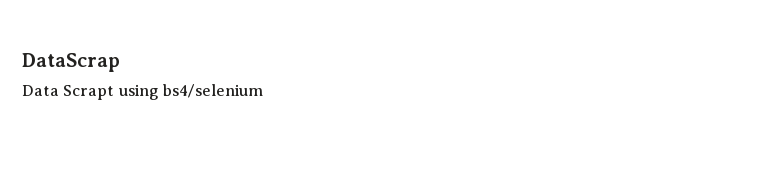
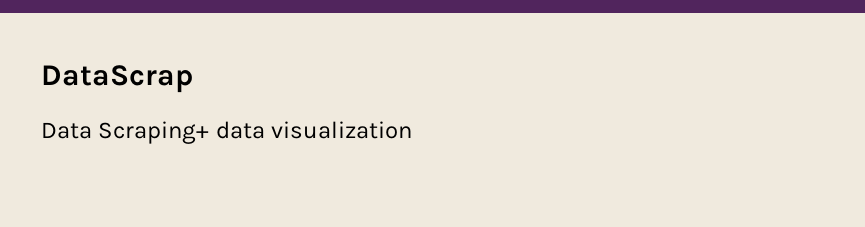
[63,84,263,100] Scrapt using bs4/selenium -> [98,121,413,144] Scraping+ data visualization

